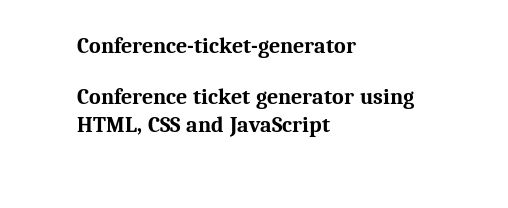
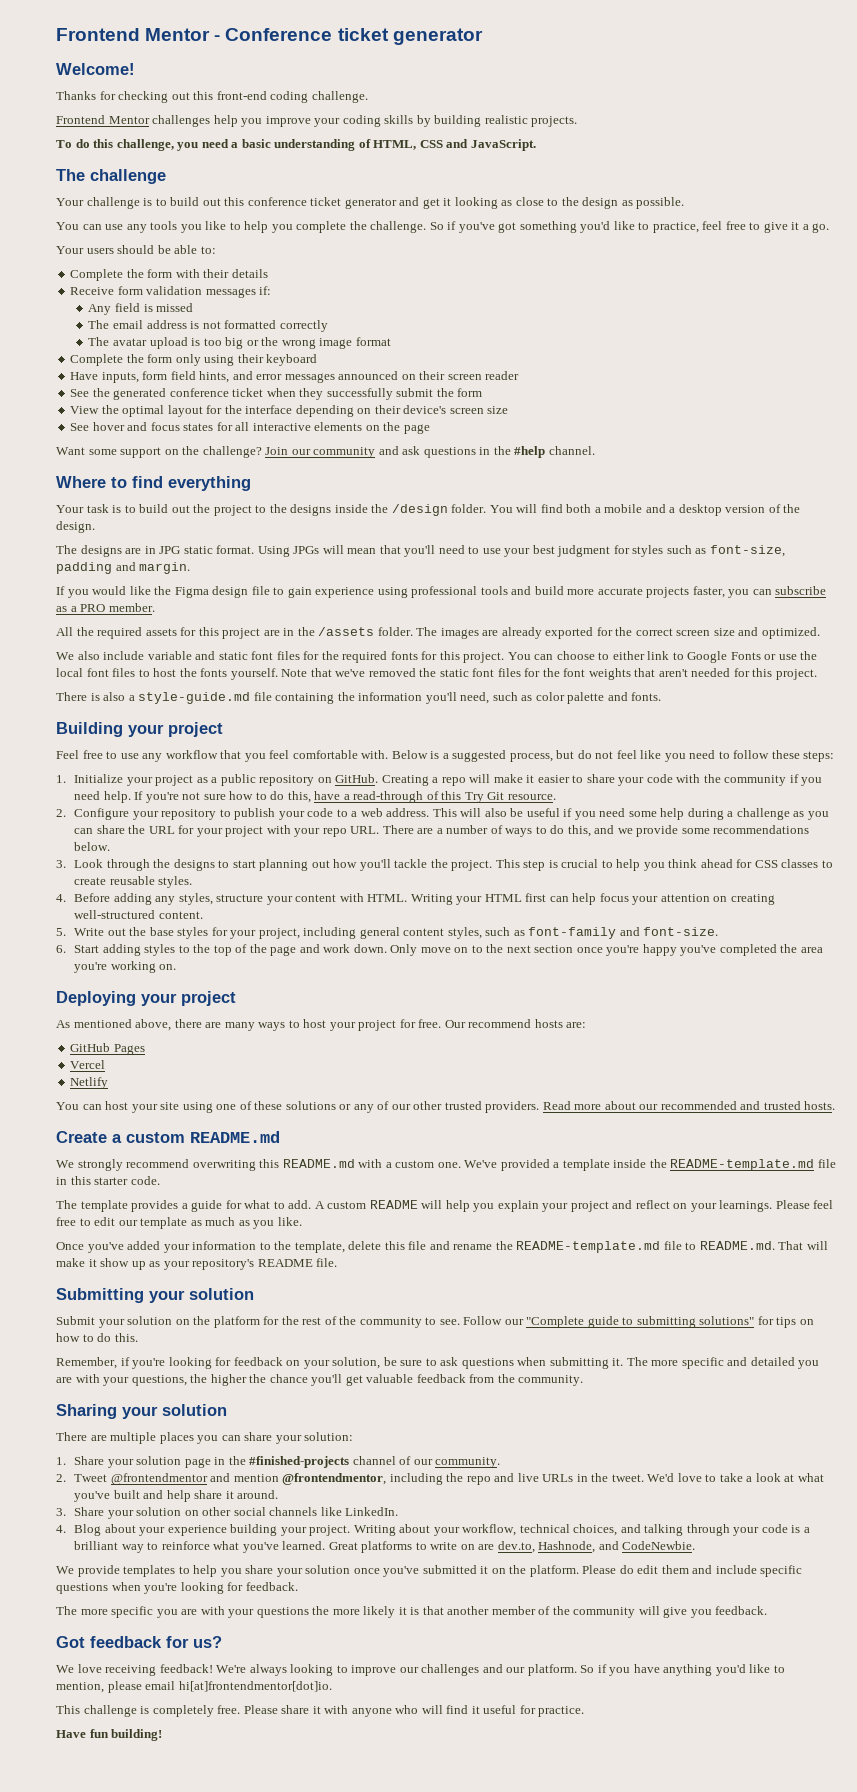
[77,37,356,58] Conference-ticket-generator // -> [56,28,221,41] Frontend Mentor -
[359,89,414,109] [77,116,330,137] using HTML, CSS and JavaScript -> [56,63,135,75] [56,91,368,103] [56,115,578,127] [56,139,536,151] [56,169,166,184] [56,197,685,209] [56,221,830,233] [56,245,216,254] [70,269,268,281] [70,286,272,298] [88,303,194,315] [88,320,328,332] [88,337,391,349] [70,354,318,366] [70,371,520,383] [70,388,483,400] [70,405,509,417] [70,422,430,434] [56,446,595,458] [56,476,251,491] [56,504,801,516] [56,521,95,533] [56,545,785,557] [56,562,191,574] [56,586,827,598] [56,603,155,612] [56,627,820,639] [56,651,818,663] [56,668,817,680] [56,692,662,704] [56,722,223,737] [56,750,835,762] [56,774,823,786] [74,791,556,803] [56,808,829,820] [74,825,810,837] [74,842,111,851] [56,859,833,871] [74,876,193,888] [56,893,775,905] [74,910,203,919] [56,927,719,939] [56,944,823,956] [74,961,177,973] [56,991,236,1006] [56,1019,587,1031] [70,1043,145,1055] [70,1060,106,1069] [70,1077,109,1089] [56,1101,836,1113] [56,1131,280,1143] [56,1159,836,1171] [56,1176,160,1185] [56,1200,834,1212] [56,1217,302,1229] [56,1241,828,1253] [56,1258,338,1270] [56,1288,254,1303] [56,1316,814,1328] [56,1333,138,1342] [56,1357,820,1369] [56,1374,584,1386] [56,1404,227,1419] [56,1432,354,1444] [56,1456,501,1468] [56,1473,824,1485] [74,1490,279,1502] [56,1507,399,1519] [56,1524,810,1536] [74,1541,696,1553] [56,1565,803,1577] [56,1582,298,1594] [56,1606,768,1618] [56,1636,222,1648] [56,1664,785,1676] [56,1681,332,1693] [56,1705,585,1717] [56,1729,163,1741] // Welcome! // Thanks for checking out this front-end coding challenge. // Frontend Mentor challenges help you improve your coding skills by building realistic projects. // To do this challenge, you need a basic understanding of HTML, CSS and JavaScript. // The challenge // Your challenge is to build out this conference ticket generator and get it looking as close to the design as possible. // You can use any tools you like to help you complete the challenge. So if you've got something you'd like to practice, feel free to give it a go. // Your users should be able to: // Complete the form with their details // Receive form validation messages if: // Any field is missed // The email address is not formatted correctly // The avatar upload is too big or the wrong image format // Complete the form only using their keyboard // Have inputs, form field hints, and error messages announced on their screen reader // See the generated conference ticket when they successfully submit the form // View the optimal layout for the interface depending on their device's screen size // See hover and focus states for all interactive elements on the page // Want some support on the challenge? Join our community and ask questions in the #help channel. // Where to find everything // Your task is to build out the project to the designs inside the /design folder. You will find both a mobile and a desktop version of the design. // The designs are in JPG static format. Using JPGs will mean that you'll need to use your best judgment for styles such as font-size, padding and margin. // If you would like the Figma design file to gain experience using professional tools and build more accurate projects faster, you can subscribe as a PRO member. // All the required assets for this project are in the /assets folder. The images are already exported for the correct screen size and optimized. // We also include variable and static font files for the required fonts for this project. You can choose to either link to Google Fonts or use the local font files to host the fonts yourself. Note that we've removed the static font files for the font weights that aren't needed for this project. // There is also a style-guide.md file containing the information you'll need, such as color palette and fonts. // Building your project // Feel free to use any workflow that you feel comfortable with. Below is a suggested process, but do not feel like you need to follow these steps: // 1. Initialize your project as a public repository on GitHub. Creating a repo will make it easier to share your code with the community if you need help. If you're not sure how to do this, have a read-through of this Try Git resource. // 2. Configure your repository to publish your code to a web address. This will also be useful if you need some help during a challenge as you can share the URL for your project with your repo URL. There are a number of ways to do this, and we provide some recommendations below. // 3. Look through the designs to start planning out how you'll tackle the project. This step is crucial to help you think ahead for CSS classes to create reusable styles. // 4. Before adding any styles, structure your content with HTML. Writing your HTML first can help focus your attention on creating well-structured content. // 5. Write out the base styles for your project, including general content styles, such as font-family and font-size. // 6. Start adding styles to the top of the page and work down. Only move on to the next section once you're happy you've completed the area you're working on. // Deploying your project // As mentioned above, there are many ways to host your project for free. Our recommend hosts are: // GitHub Pages // Vercel // Netlify // You can host your site using one of these solutions or any of our other trusted providers. Read more about our recommended and trusted hosts. // Create a custom README.md // We strongly recommend overwriting this README.md with a custom one. We've provided a template inside the README-template.md file in this starter code. // The template provides a guide for what to add. A custom README will help you explain your project and reflect on your learnings. Please feel free to edit our template as much as you like. // Once you've added your information to the template, delete this file and rename the README-template.md file to README.md. That will make it show up as your repository's README file. // Submitting your solution // Submit your solution on the platform for the rest of the community to see. Follow our "Complete guide to submitting solutions" for tips on how to do this. // Remember, if you're looking for feedback on your solution, be sure to ask questions when submitting it. The more specific and detailed you are with your questions, the higher the chance you'll get valuable feedback from the community. // Sharing your solution // There are multiple places you can share your solution: // 1. Share your solution page in the #finished-projects channel of our community. // 2. Tweet @frontendmentor and mention @frontendmentor, including the repo and live URLs in the tweet. We'd love to take a look at what you've built and help share it around. // 3. Share your solution on other social channels like LinkedIn. // 4. Blog about your experience building your project. Writing about your workflow, technical choices, and talking through your code is a brilliant way to reinforce what you've learned. Great platforms to write on are dev.to, Hashnode, and CodeNewbie. // We provide templates to help you share your solution once you've submitted it on the platform. Please do edit them and include specific questions when you're looking for feedback. // The more specific you are with your questions the more likely it is that another member of the community will give you feedback. // Got feedback for us? // We love receiving feedback! We're always looking to improve our challenges and our platform. So if you have anything you'd like to mention, please email hi[at]frontendmentor[dot]io. // This challenge is completely free. Please share it with anyone who will find it useful for practice. // Have fun building!

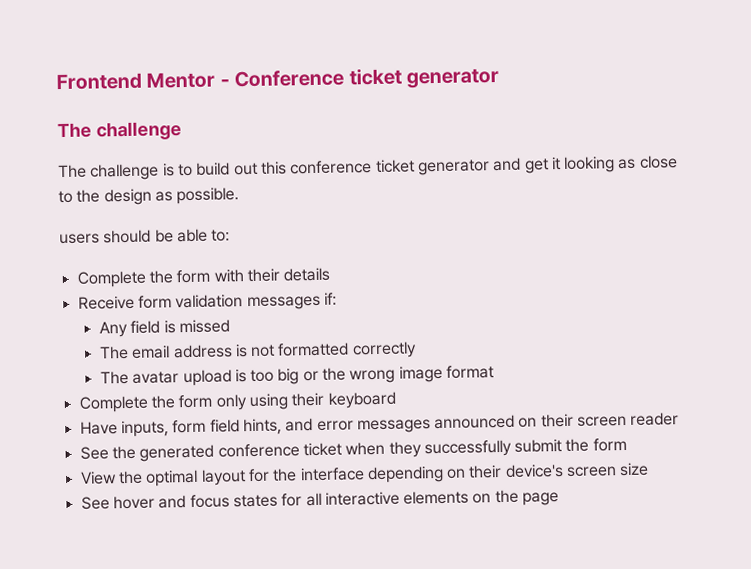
[56,63,135,75] [56,91,368,103] [56,115,578,127] [56,139,536,151] // Welcome! // Thanks for checking out this front-end coding challenge. // Frontend Mentor challenges help you improve your coding skills by building realistic projects. // To do this challenge, you need a basic understanding of HTML, CSS and JavaScript. -> (499, 78) none
[56,198,84,206] Your -> [58,164,87,179] The
[56,221,830,233] [56,246,84,254] You can use any tools you like to help you complete the challenge. So if you've got something you'd like to practice, feel free to give it a go. // Your -> (240, 196) none
[56,446,595,458] [56,476,251,491] [56,504,801,516] [56,521,95,533] [56,545,785,557] [56,562,191,574] [56,586,827,598] [56,603,155,612] [56,627,820,639] [56,651,818,663] [56,668,817,680] [56,692,662,704] [56,722,223,737] [56,750,835,762] [56,774,823,786] [74,791,556,803] [56,808,829,820] [74,825,810,837] [74,842,111,851] [56,859,833,871] [74,876,193,888] [56,893,775,905] [74,910,203,919] [56,927,719,939] [56,944,823,956] [74,961,177,973] [56,991,236,1006] [56,1019,587,1031] [70,1043,145,1055] [70,1060,106,1069] [70,1077,109,1089] [56,1101,836,1113] [56,1131,280,1143] [56,1159,836,1171] [56,1176,160,1185] [56,1200,834,1212] [56,1217,302,1229] [56,1241,828,1253] [56,1258,338,1270] [56,1288,254,1303] [56,1316,814,1328] [56,1333,138,1342] [56,1357,820,1369] [56,1374,584,1386] [56,1404,227,1419] [56,1432,354,1444] [56,1456,501,1468] [56,1473,824,1485] [74,1490,279,1502] [56,1507,399,1519] [56,1524,810,1536] [74,1541,696,1553] [56,1565,803,1577] [56,1582,298,1594] [56,1606,768,1618] [56,1636,222,1648] [56,1664,785,1676] [56,1681,332,1693] [56,1705,585,1717] [56,1729,163,1741] // Want some support on the challenge? Join our community and ask questions in the #help channel. // Where to find everything // Your task is to build out the project to the designs inside the /design folder. You will find both a mobile and a desktop version of the design. // The designs are in JPG static format. Using JPGs will mean that you'll need to use your best judgment for styles such as font-size, padding and margin. // If you would like the Figma design file to gain experience using professional tools and build more accurate projects faster, you can subscribe as a PRO member. // All the required assets for this project are in the /assets folder. The images are already exported for the correct screen size and optimized. // We also include variable and static font files for the required fonts for this project. You can choose to either link to Google Fonts or use the local font files to host the fonts yourself. Note that we've removed the static font files for the font weights that aren't needed for this project. // There is also a style-guide.md file containing the information you'll need, such as color palette and fonts. // Building your project // Feel free to use any workflow that you feel comfortable with. Below is a suggested process, but do not feel like you need to follow these steps: // 1. Initialize your project as a public repository on GitHub. Creating a repo will make it easier to share your code with the community if you need help. If you're not sure how to do this, have a read-through of this Try Git resource. // 2. Configure your repository to publish your code to a web address. This will also be useful if you need some help during a challenge as you can share the URL for your project with your repo URL. There are a number of ways to do this, and we provide some recommendations below. // 3. Look through the designs to start planning out how you'll tackle the project. This step is crucial to help you think ahead for CSS classes to create reusable styles. // 4. Before adding any styles, structure your content with HTML. Writing your HTML first can help focus your attention on creating well-structured content. // 5. Write out the base styles for your project, including general content styles, such as font-family and font-size. // 6. Start adding styles to the top of the page and work down. Only move on to the next section once you're happy you've completed the area you're working on. // Deploying your project // As mentioned above, there are many ways to host your project for free. Our recommend hosts are: // GitHub Pages // Vercel // Netlify // You can host your site using one of these solutions or any of our other trusted providers. Read more about our recommended and trusted hosts. // Create a custom README.md // We strongly recommend overwriting this README.md with a custom one. We've provided a template inside the README-template.md file in this starter code. // The template provides a guide for what to add. A custom README will help you explain your project and reflect on your learnings. Please feel free to edit our template as much as you like. // Once you've added your information to the template, delete this file and rename the README-template.md file to README.md. That will make it show up as your repository's README file. // Submitting your solution // Submit your solution on the platform for the rest of the community to see. Follow our "Complete guide to submitting solutions" for tips on how to do this. // Remember, if you're looking for feedback on your solution, be sure to ask questions when submitting it. The more specific and detailed you are with your questions, the higher the chance you'll get valuable feedback from the community. // Sharing your solution // There are multiple places you can share your solution: // 1. Share your solution page in the #finished-projects channel of our community. // 2. Tweet @frontendmentor and mention @frontendmentor, including the repo and live URLs in the tweet. We'd love to take a look at what you've built and help share it around. // 3. Share your solution on other social channels like LinkedIn. // 4. Blog about your experience building your project. Writing about your workflow, technical choices, and talking through your code is a brilliant way to reinforce what you've learned. Great platforms to write on are dev.to, Hashnode, and CodeNewbie. // We provide templates to help you share your solution once you've submitted it on the platform. Please do edit them and include specific questions when you're looking for feedback. // The more specific you are with your questions the more likely it is that another member of the community will give you feedback. // Got feedback for us? // We love receiving feedback! We're always looking to improve our challenges and our platform. So if you have anything you'd like to mention, please email hi[at]frontendmentor[dot]io. // This challenge is completely free. Please share it with anyone who will find it useful for practice. // Have fun building! -> (560, 499) none

